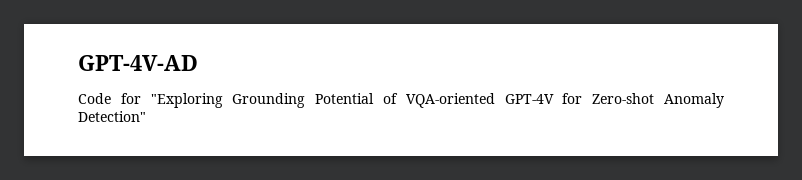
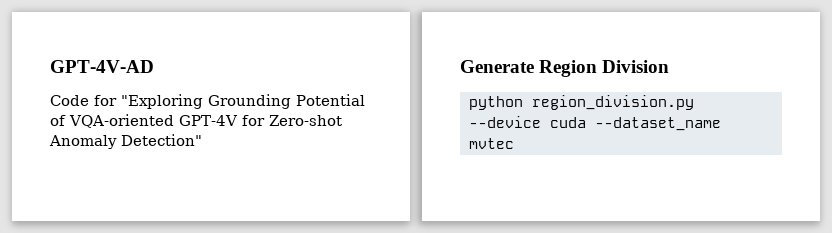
(146, 116) none -> [460,60,670,77] [468,95,694,110] [468,116,721,131] [468,138,514,149] // Generate Region Division // python region_division.py --device cuda --dataset_name mvtec

